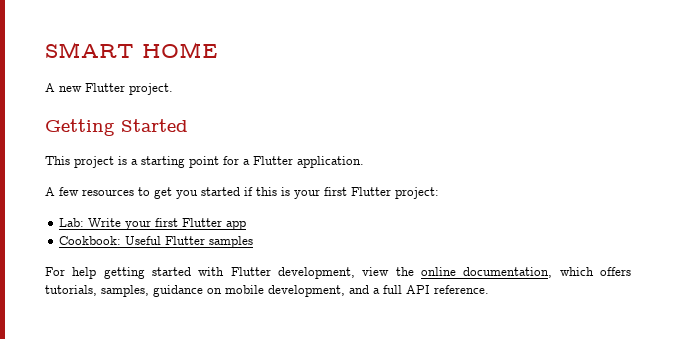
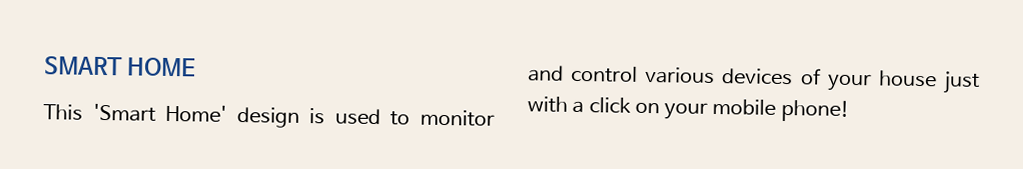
[45,83,173,95] [45,119,188,136] [45,156,364,168] [45,187,439,199] [59,218,247,230] [59,236,254,248] [45,267,631,279] [45,285,489,297] A new Flutter project. // Getting Started // This project is a starting point for a Flutter application. // A few resources to get you started if this is your first Flutter project: // Lab: Write your first Flutter app // Cookbook: Useful Flutter samples // For help getting started with Flutter development, view the online documentation, which offers tutorials, samples, guidance on mobile development, and a full API reference. -> [43,103,495,128] [528,65,980,94] [527,96,850,122] This 'Smart Home' design is used to monitor and control various devices of your house just with a click on your mobile phone!

